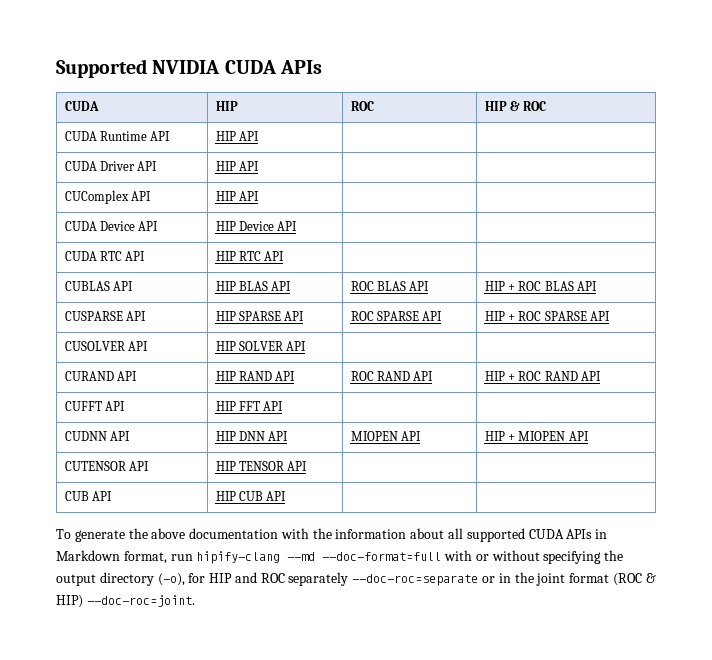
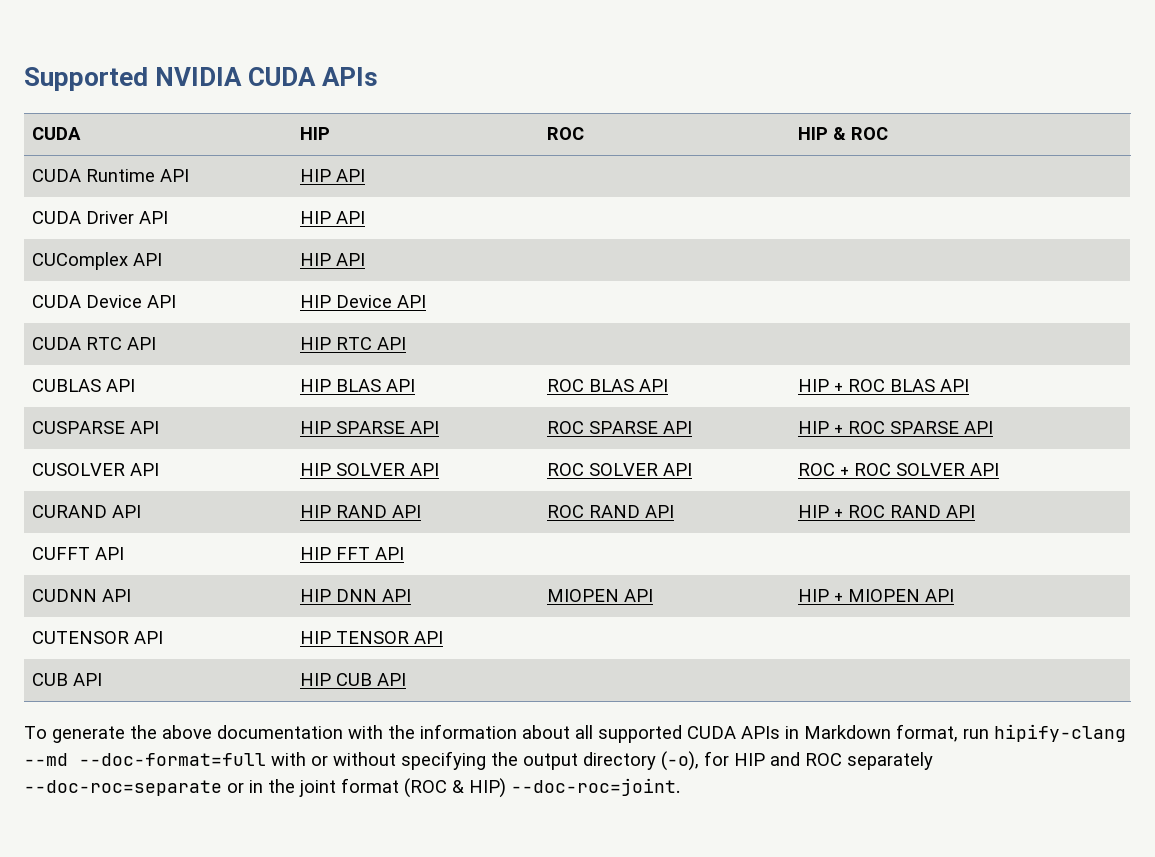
(307, 346) | -> [547,463,693,476] [798,463,1000,476] ROC SOLVER API | ROC + ROC SOLVER API

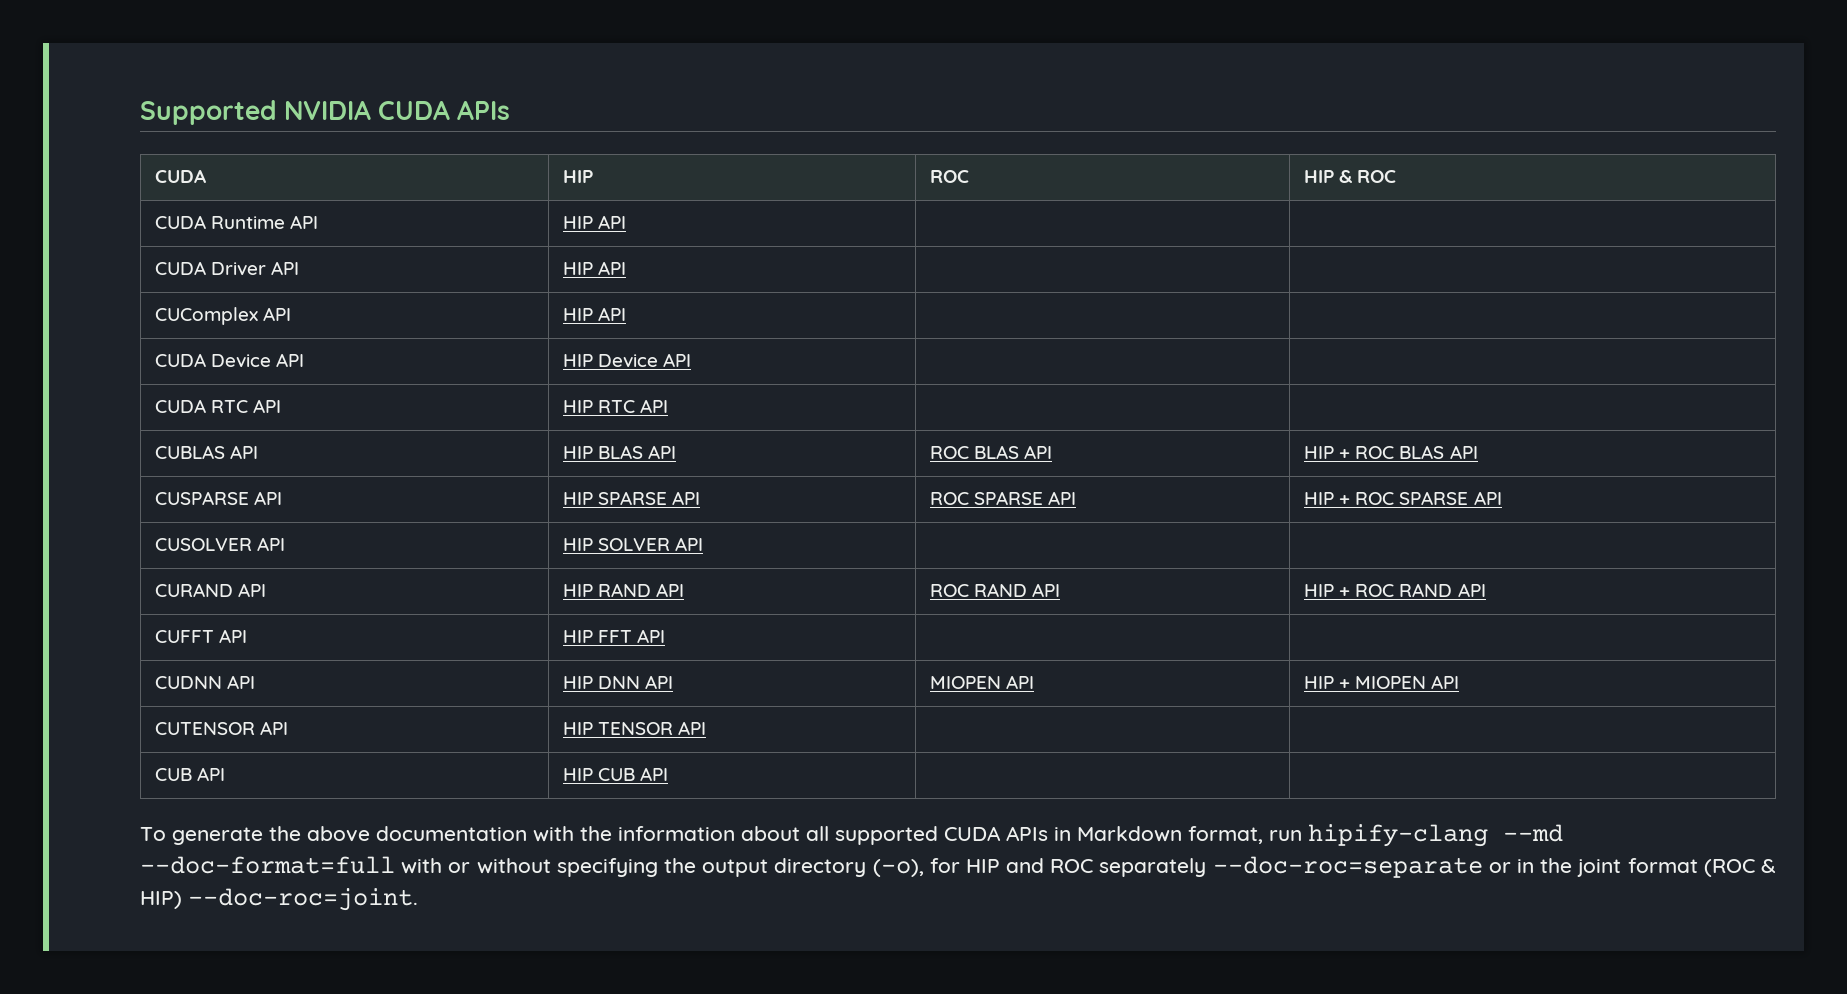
[547,463,693,476] [798,463,1000,476] ROC SOLVER API | ROC + ROC SOLVER API -> (704, 544) |

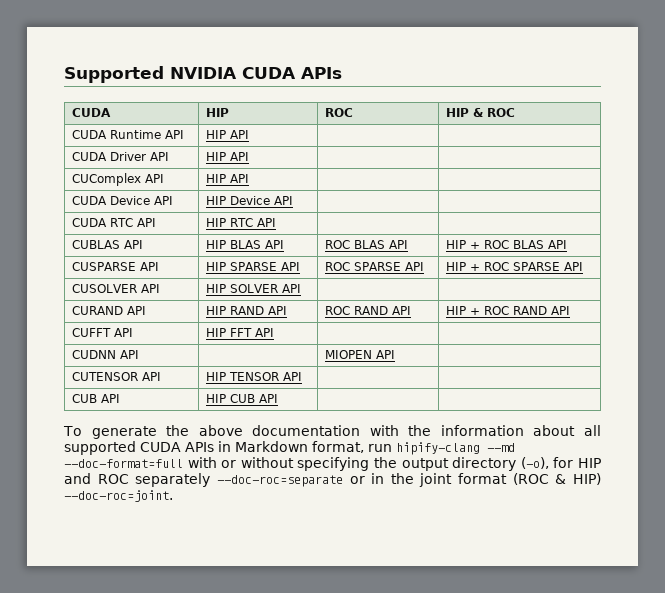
[562,675,674,689] HIP DNN API -> (139, 354) none
[1303,675,1460,689] HIP + MIOPEN API -> (395, 354) none

